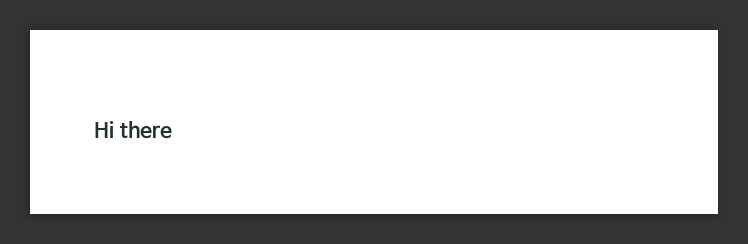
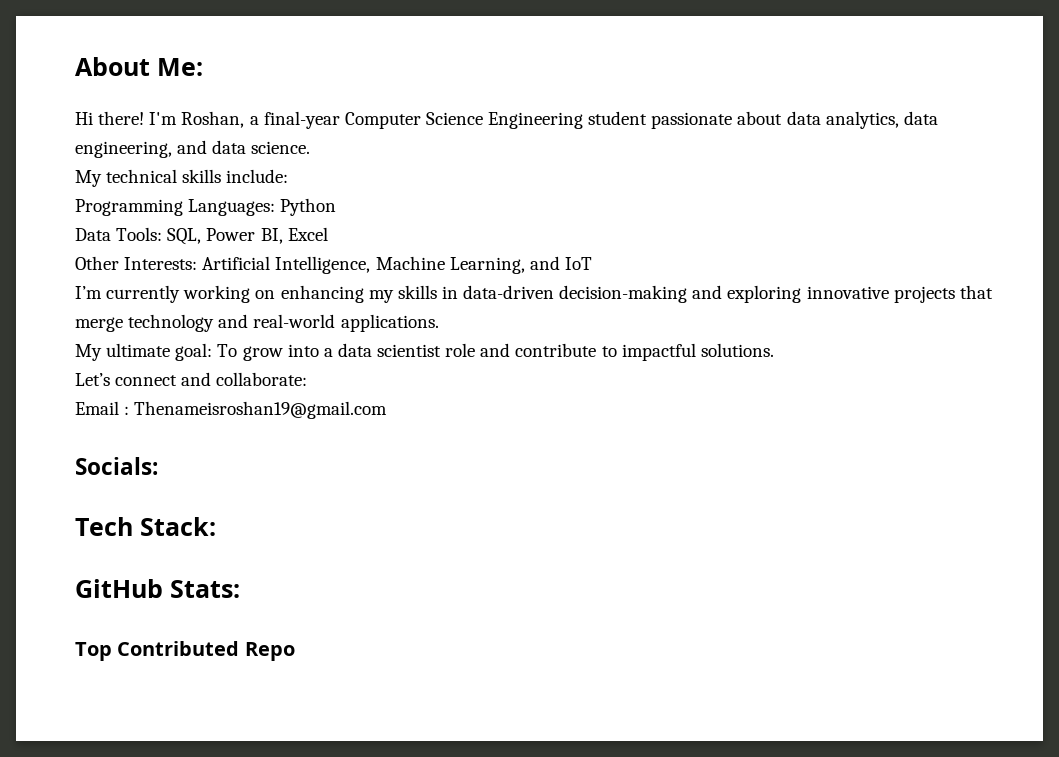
[94,121,172,139] Hi there -> [75,57,203,76] [75,111,938,129] [75,140,311,158] [75,169,289,187] [75,198,337,216] [75,227,328,245] [75,256,592,274] [75,285,993,303] [75,314,439,332] [75,343,774,361] [75,372,308,386] [75,401,388,419] [75,457,158,475] [75,517,216,536] [75,579,240,598] [75,641,295,661] About Me: // Hi there! I'm Roshan, a final-year Computer Science Engineering student passionate about data analytics, data engineering, and data science. // My technical skills include: // Programming Languages: Python // Data Tools: SQL, Power BI, Excel // Other Interests: Artificial Intelligence, Machine Learning, and IoT // I’m currently working on enhancing my skills in data-driven decision-making and exploring innovative projects that merge technology and real-world applications. // My ultimate goal: To grow into a data scientist role and contribute to impactful solutions. // Let’s connect and collaborate: // Email : Thenameisroshan19@gmail.com // Socials: // Tech Stack: // GitHub Stats: // Top Contributed Repo

